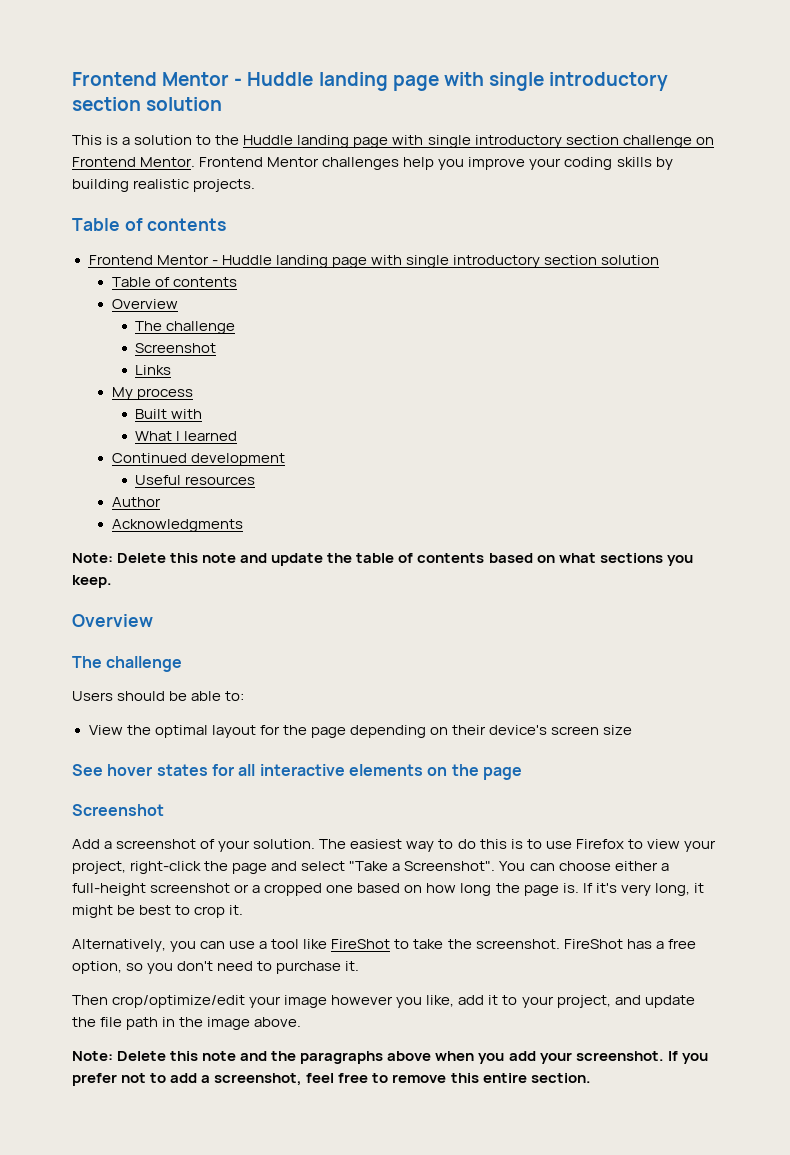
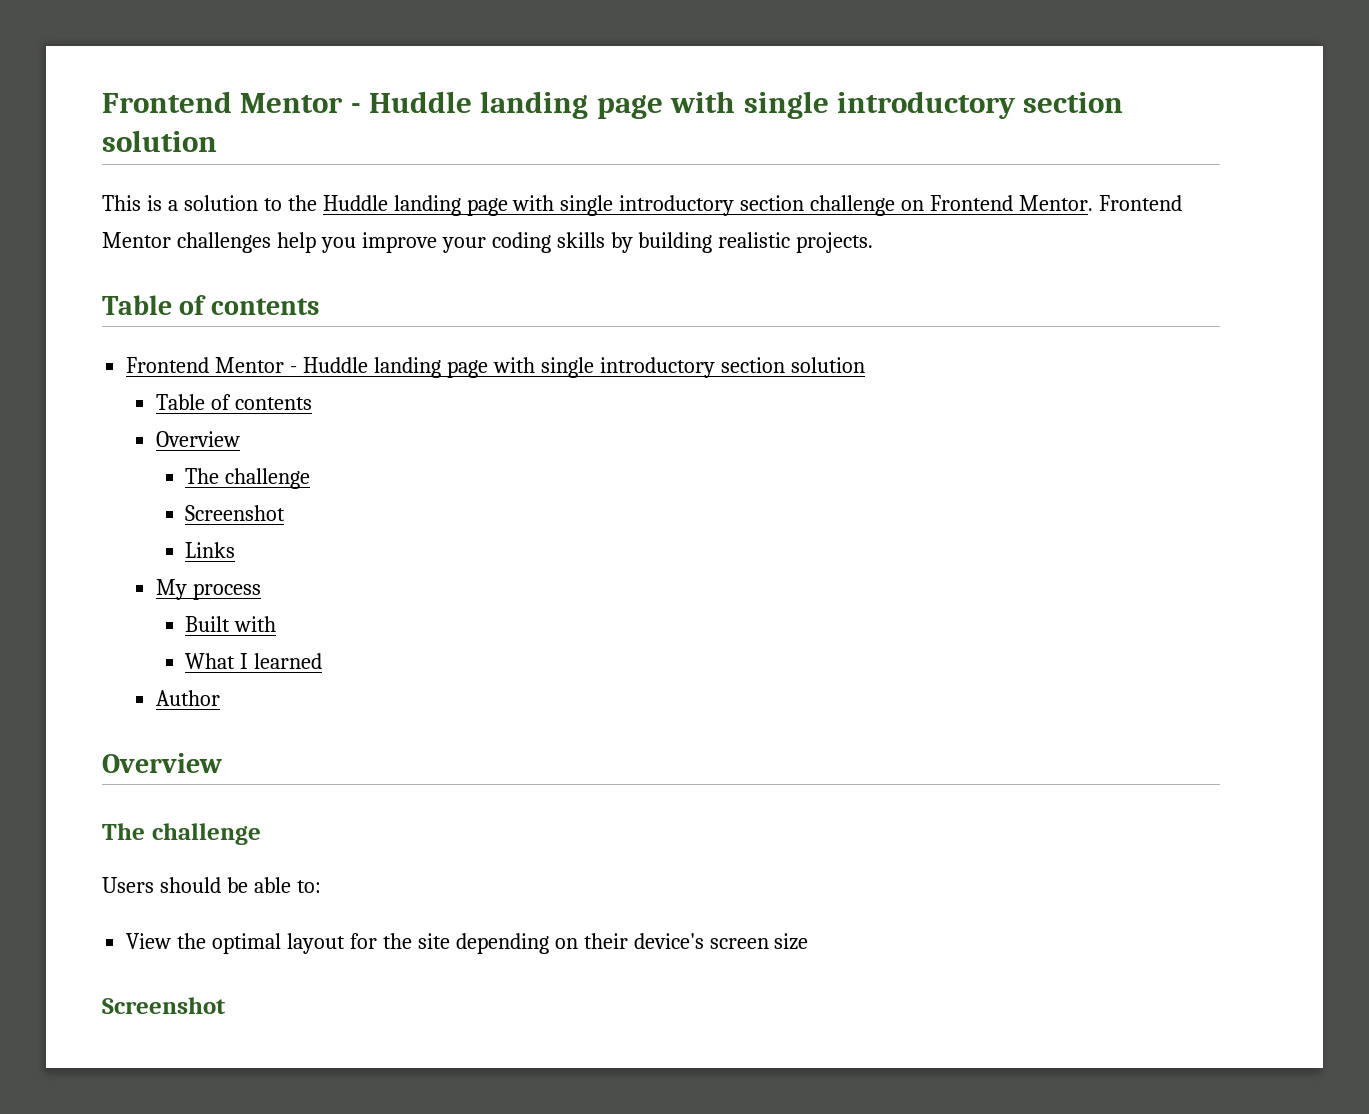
[111,453,285,466] [135,475,256,485] [111,497,161,507] [111,519,243,532] [72,553,693,566] [72,575,112,588] Continued development // Useful resources // Author // Acknowledgments // Note: Delete this note and update the table of contents based on what sections you keep. -> [155,690,220,706] Author
[310,727,346,738] page -> [417,933,450,949] site
[72,764,522,780] [72,804,164,816] [72,839,716,852] [72,861,669,874] [72,883,704,896] [72,905,244,918] [72,939,696,952] [72,961,360,974] [72,995,695,1008] [72,1017,302,1030] [72,1051,708,1064] [72,1073,591,1086] See hover states for all interactive elements on the page // Screenshot // Add a screenshot of your solution. The easiest way to do this is to use Firefox to view your project, right-click the page and select "Take a Screenshot". You can choose either a full-height screenshot or a cropped one based on how long the page is. If it's very long, it might be best to crop it. // Alternatively, you can use a tool like FireShot to take the screenshot. FireShot has a free option, so you don't need to purchase it. // Then crop/optimize/edit your image however you like, add it to your project, and update the file path in the image above. // Note: Delete this note and the paragraphs above when you add your screenshot. If you prefer not to add a screenshot, feel free to remove this entire section. -> [102,997,226,1014] Screenshot

